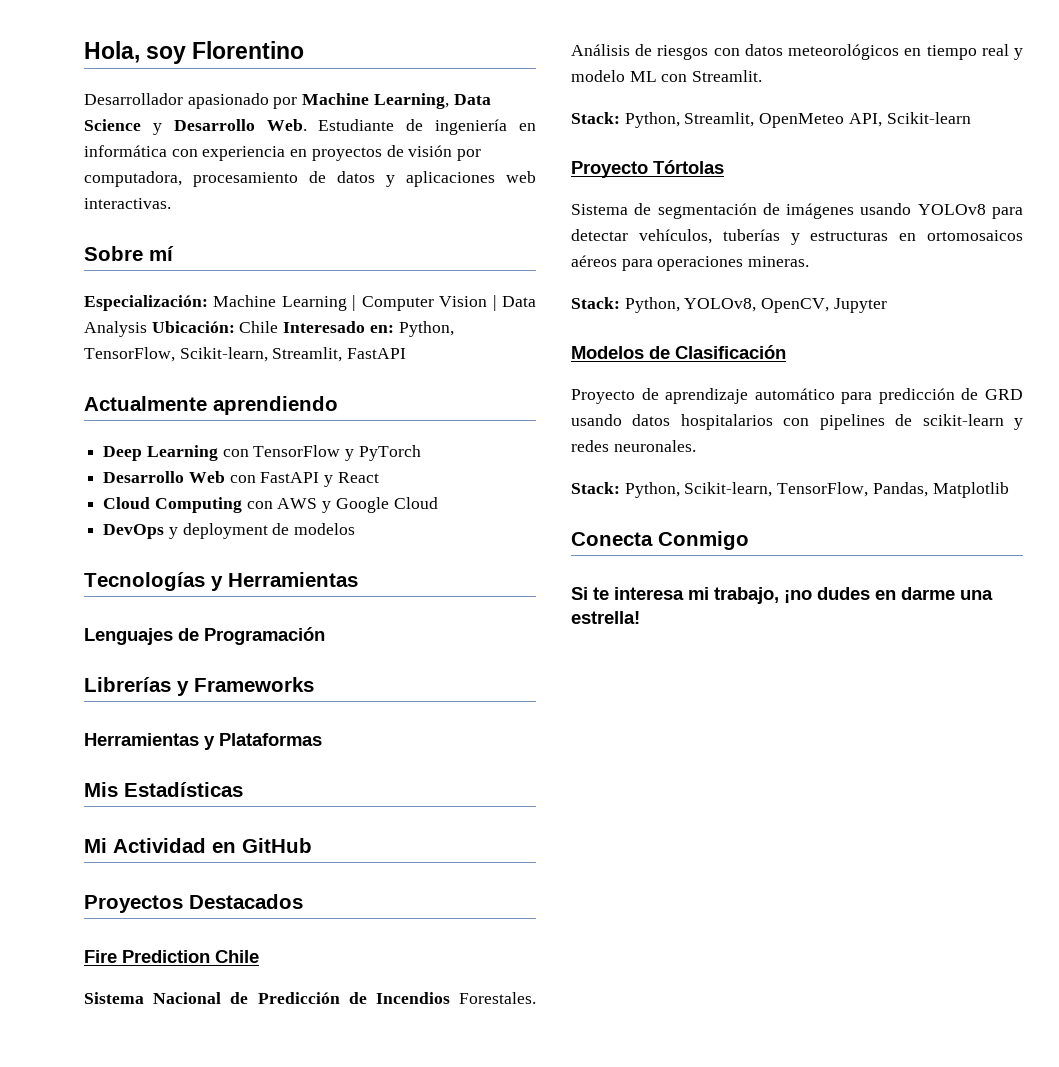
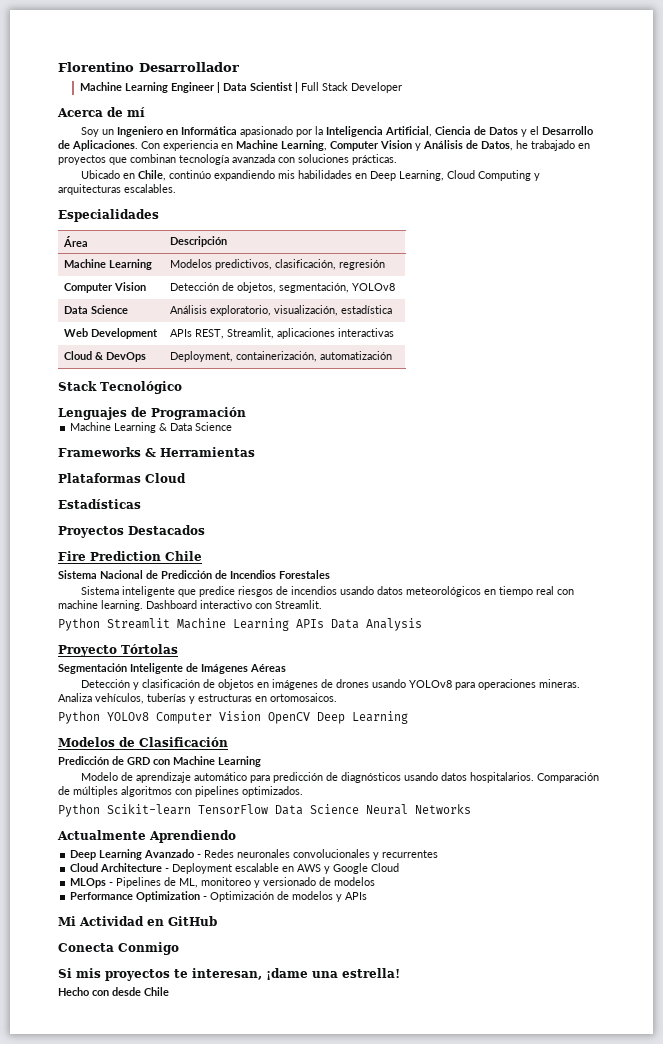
[84,41,187,64] Hola, soy -> (58, 67) none
[84,93,491,109] [84,119,536,135] [84,145,482,161] [84,171,536,187] [84,198,171,209] [84,246,174,261] [84,295,537,311] [84,321,454,337] [84,347,407,362] [84,396,338,415] [103,445,421,461] [103,471,379,487] [103,497,438,513] [103,523,356,539] [84,572,358,591] [84,627,325,645] [84,677,189,696] // Desarrollador apasionado por Machine Learning, Data Science y Desarrollo Web. Estudiante de ingeniería en informática con experiencia en proyectos de visión por computadora, procesamiento de datos y aplicaciones web interactivas. // Sobre mí // Especialización: Machine Learning | Computer Vision | Data Analysis Ubicación: Chile Interesado en: Python, TensorFlow, Scikit-learn, Streamlit, FastAPI // Actualmente aprendiendo // Deep Learning con TensorFlow y PyTorch // Desarrollo Web con FastAPI y React // Cloud Computing con AWS y Google Cloud // DevOps y deployment de modelos // Tecnologías y Herramientas // Lenguajes de Programación // Librerías y -> [139,62,239,72] [79,82,402,93] [57,107,145,117] [80,126,593,137] [58,140,590,151] [58,154,397,165] [80,170,540,181] [58,184,176,195] [58,209,159,222] [62,236,88,247] [169,236,227,247] [63,259,152,270] [169,259,385,270] [63,282,146,293] [169,282,395,293] [63,305,128,314] [169,305,392,316] [63,328,158,339] [169,328,394,339] [63,351,146,362] [169,351,392,362] [58,381,182,394] [58,407,246,420] [70,422,233,433] Desarrollador // Machine Learning Engineer | Data Scientist | Full Stack Developer // Acerca de mí // Soy un Ingeniero en Informática apasionado por la Inteligencia Artificial, Ciencia de Datos y el Desarrollo de Aplicaciones. Con experiencia en Machine Learning, Computer Vision y Análisis de Datos, he trabajado en proyectos que combinan tecnología avanzada con soluciones prácticas. // Ubicado en Chile, continúo expandiendo mis habilidades en Deep Learning, Cloud Computing y arquitecturas escalables. // Especialidades // Área | Descripción // Machine Learning | Modelos predictivos, clasificación, regresión // Computer Vision | Detección de objetos, segmentación, YOLOv8 // Data Science | Análisis exploratorio, visualización, estadística // Web Development | APIs REST, Streamlit, aplicaciones interactivas // Cloud & DevOps | Deployment, containerización, automatización // Stack Tecnológico // Lenguajes de Programación // Machine Learning & Data Science //
[84,733,215,750] // Herramientas y -> [145,447,255,457] & Herramientas //
[84,782,118,797] // Mis -> [145,473,186,483] Cloud //
[84,838,312,853] // Mi Actividad en GitHub -> (141, 504) none
[459,992,537,1004] [571,44,740,60] Forestales. Análisis de riesgos con -> [279,570,330,579] [80,586,374,597] Forestales // Sistema inteligente que predice riesgos de incendios usando
[1014,48,1023,60] [571,70,763,82] [571,112,971,128] [571,160,724,178] [571,203,1023,219] [571,229,628,241] y modelo ML con Streamlit. // Stack: Python, Streamlit, OpenMeteo API, Scikit-learn // Proyecto Tórtolas // Sistema de segmentación de imágenes usando YOLOv8 para detectar -> [556,589,574,595] [58,600,322,611] [58,618,422,631] [58,644,178,657] [58,663,286,674] [80,679,580,690] [58,693,92,702] con machine learning. Dashboard interactivo con Streamlit. // Python Streamlit Machine Learning APIs Data Analysis // Proyecto Tórtolas // Segmentación Inteligente de Imágenes Aéreas // Detección y clasificación de objetos en imágenes de drones usando YOLOv8 para operaciones mineras. Analiza
[927,230,1023,241] [571,255,810,271] [571,297,887,313] [571,345,786,359] [571,389,635,404] ortomosaicos aéreos para operaciones mineras. // Stack: Python, YOLOv8, OpenCV, Jupyter // Modelos de Clasificación // Proyecto -> [270,693,337,702] [58,711,408,724] [58,737,228,747] [58,756,261,767] [80,772,118,781] ortomosaicos. // Python YOLOv8 Computer Vision OpenCV Deep Learning // Modelos de Clasificación // Predicción de GRD con Machine Learning // Modelo
[985,389,1023,400] [571,414,1023,430] [571,440,696,452] [571,482,1009,498] [571,531,749,550] [571,587,993,604] [571,611,640,624] GRD usando datos hospitalarios con pipelines de scikit-learn y redes neuronales. // Stack: Python, Scikit-learn, TensorFlow, Pandas, Matplotlib // Conecta Conmigo // Si te interesa mi trabajo, ¡no dudes en darme una estrella! -> [340,772,599,783] [58,786,303,797] [58,804,471,817] [57,830,236,843] [70,849,439,860] [70,863,400,874] [70,877,376,888] [70,891,368,902] [58,916,217,926] [58,942,179,955] [58,968,400,981] [58,987,169,996] diagnósticos usando datos hospitalarios. Comparación de múltiples algoritmos con pipelines optimizados. // Python Scikit-learn TensorFlow Data Science Neural Networks // Actualmente Aprendiendo // Deep Learning Avanzado - Redes neuronales convolucionales y recurrentes // Cloud Architecture - Deployment escalable en AWS y Google Cloud // MLOps - Pipelines de ML, monitoreo y versionado de modelos // Performance Optimization - Optimización de modelos y APIs // Mi Actividad en GitHub // Conecta Conmigo // Si mis proyectos te interesan, ¡dame una estrella! // Hecho con desde Chile

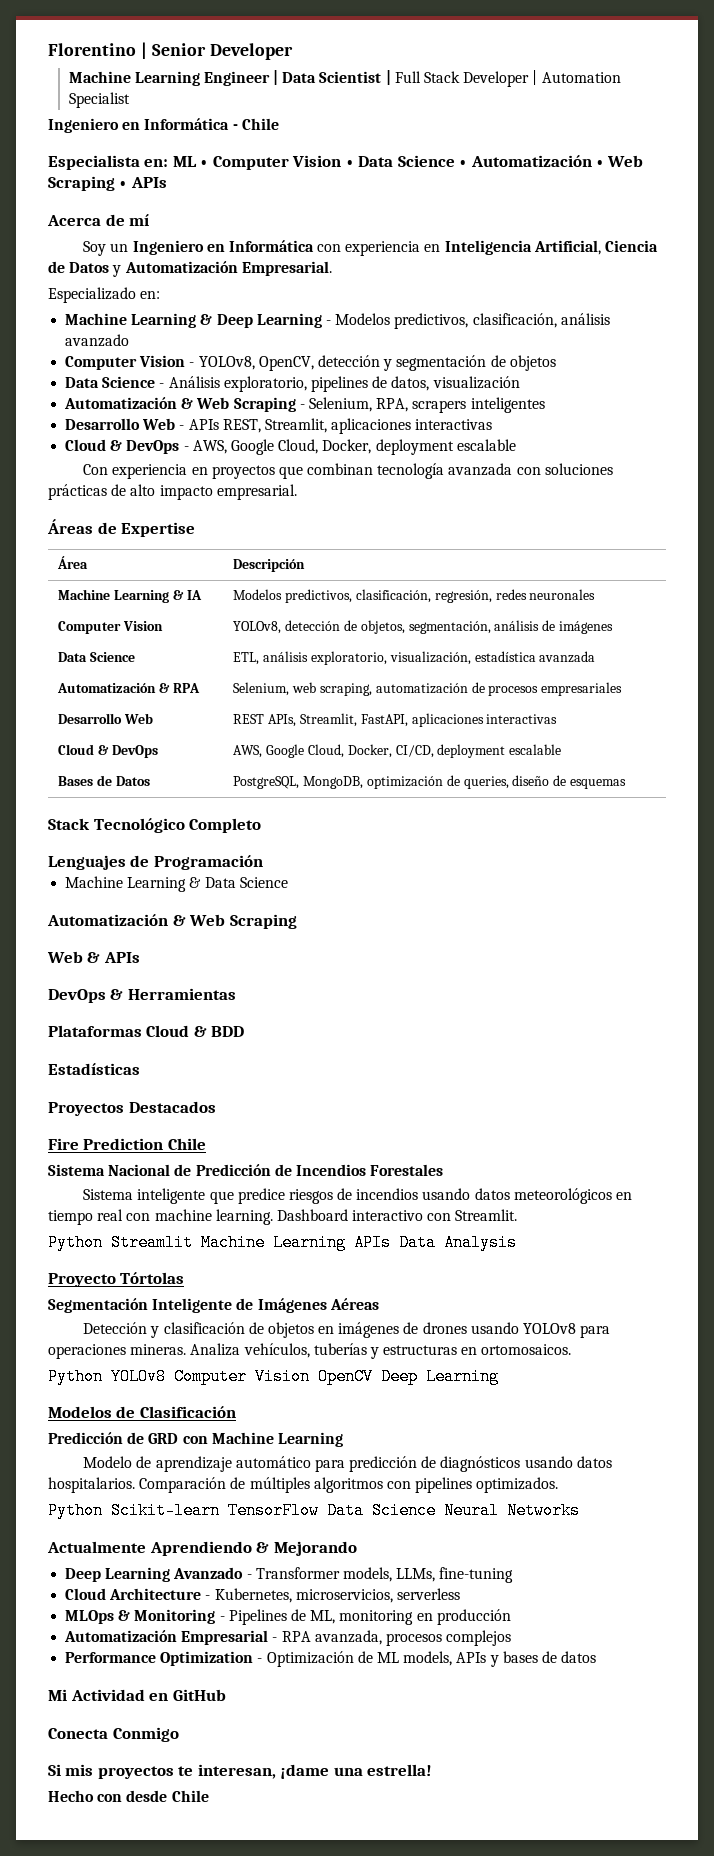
[139,62,239,72] Desarrollador -> [140,42,293,60] | Senior Developer
(402, 87) none -> [532,70,621,85] [68,92,130,108] [48,118,279,133] [48,155,644,170] [48,176,167,191] | Automation Specialist // Ingeniero en Informática - Chile // Especialista en: ML • Computer Vision • Data Science • Automatización • Web Scraping • APIs
[239,126,323,137] apasionado por la -> [317,241,441,256] con experiencia en
[529,126,593,135] [58,140,575,151] el Desarrollo de Aplicaciones. Con experiencia en Machine Learning, Computer Vision y Análisis de Datos, he trabajado -> [124,261,332,276] [48,287,161,303] [65,313,610,329] [65,334,130,347] [65,355,556,371] [65,376,520,392] [64,397,545,413] [65,418,493,434] [65,439,516,455] [83,464,188,479] Automatización Empresarial. // Especializado en: // Machine Learning & Deep Learning - Modelos predictivos, clasificación, análisis avanzado // Computer Vision - YOLOv8, OpenCV, detección y segmentación de objetos // Data Science - Análisis exploratorio, pipelines de datos, visualización // Automatización & Web Scraping - Selenium, RPA, scrapers inteligentes // Desarrollo Web - APIs REST, Streamlit, aplicaciones interactivas // Cloud & DevOps - AWS, Google Cloud, Docker, deployment escalable // Con experiencia
[352,154,397,165] [80,170,540,181] [58,184,176,195] [58,209,159,222] prácticas. // Ubicado en Chile, continúo expandiendo mis habilidades en Deep Learning, Cloud Computing y arquitecturas escalables. // Especialidades -> [48,484,297,500] [47,519,196,537] prácticas de alto impacto empresarial. // Áreas de Expertise
[169,259,385,270] | Modelos predictivos, clasificación, regresión -> [172,590,202,600] [233,589,596,603] & IA | Modelos predictivos, clasificación, regresión, redes neuronales
[169,282,219,291] Detección -> [233,620,341,634] YOLOv8, detección
[351,283,395,291] YOLOv8 -> [494,620,613,634] análisis de imágenes
[169,305,207,314] Análisis -> [233,651,309,665] ETL, análisis
[63,328,158,339] [169,328,274,339] // Web Development | APIs REST, Streamlit, -> [539,651,596,663] [57,683,200,693] [233,682,623,696] [58,713,154,724] [233,713,408,727] avanzada // Automatización & RPA | Selenium, web scraping, automatización de procesos empresariales // Desarrollo Web | REST APIs, Streamlit, FastAPI,
[169,351,392,362] Deployment, containerización, automatización -> [233,744,562,758] [58,775,150,786] [233,775,626,789] AWS, Google Cloud, Docker, CI/CD, deployment escalable // Bases de Datos | PostgreSQL, MongoDB, optimización de queries, diseño de esquemas
(182, 387) none -> [189,818,262,833] Completo
[58,447,141,457] Frameworks -> [47,914,297,929] [47,951,140,963] [48,989,106,1003] Automatización & Web Scraping // Web & APIs // DevOps
(186, 478) none -> [193,1026,245,1037] & BDD
(236, 836) none -> [256,1541,357,1556] & Mejorando
[204,849,439,860] [70,863,400,874] Redes neuronales convolucionales y recurrentes // Cloud Architecture - Deployment escalable en AWS y Google Cloud -> [255,1567,514,1583] [65,1588,460,1603] Transformer models, LLMs, fine-tuning // Cloud Architecture - Kubernetes, microservicios, serverless
(107, 883) none -> [118,1609,216,1624] & Monitoring
[201,877,376,888] monitoreo y versionado de modelos -> [339,1609,511,1625] [64,1630,512,1646] monitoring en producción // Automatización Empresarial - RPA avanzada, procesos complejos
[292,891,368,902] modelos y APIs -> [376,1651,597,1667] ML models, APIs y bases de datos

